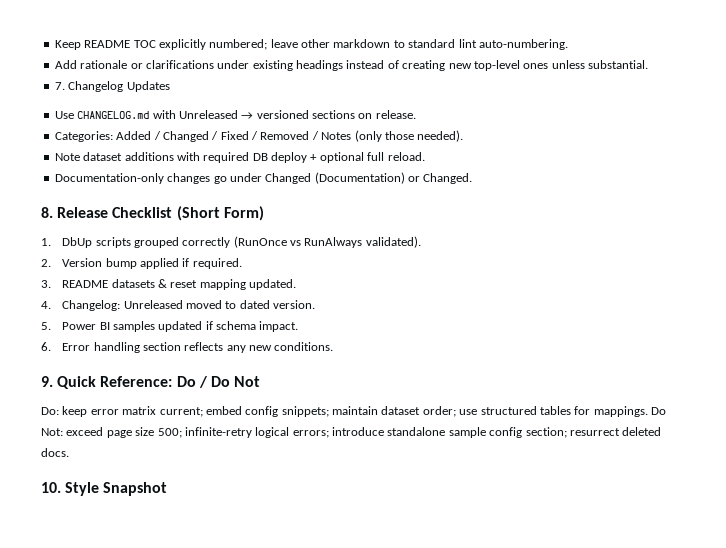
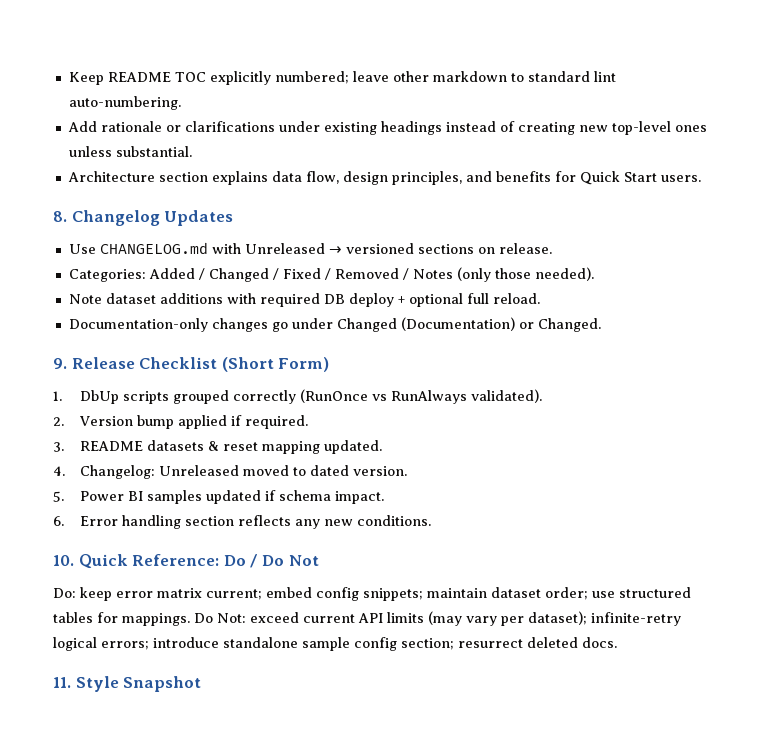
[54,82,65,90] 7. -> [67,171,701,185] [53,211,67,222] Architecture section explains data flow, design principles, and benefits for Quick Start users. // 8.
[41,207,53,218] 8. -> [53,358,67,369] 9.
[41,376,53,387] 9. -> [53,555,74,566] 10.
[106,427,182,438] page size 500; -> [303,611,587,626] current API limits (may vary per dataset);
[41,482,61,493] 10. -> [53,677,71,688] 11.

